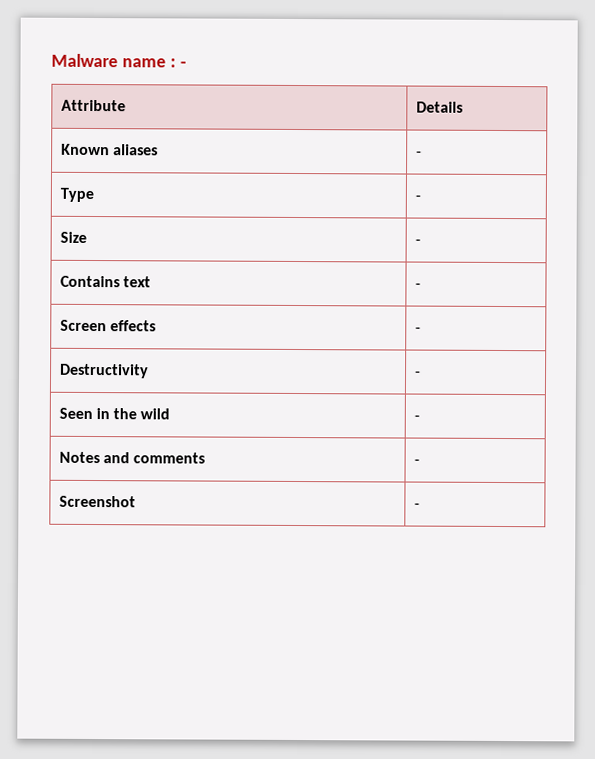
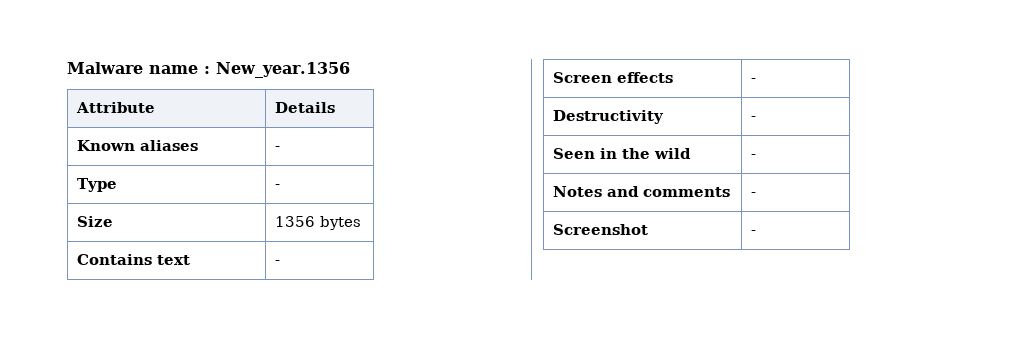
[179,61,187,68] - -> [216,62,350,78] New_year.1356
[414,239,421,245] - -> [275,216,362,230] 1356 bytes

